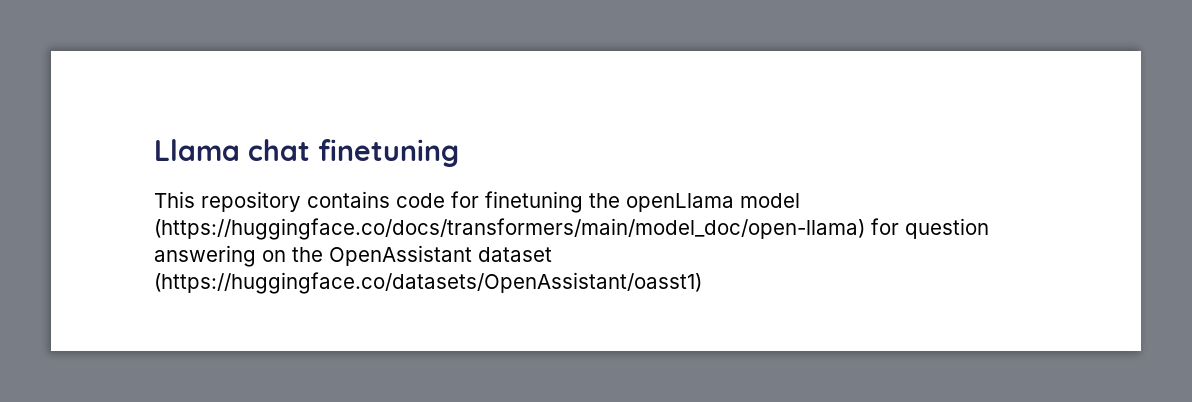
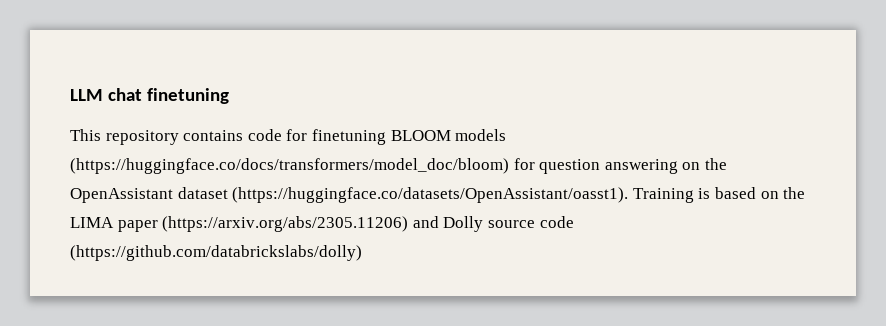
[154,139,240,161] Llama -> [70,89,103,101] LLM
[589,193,800,212] [154,218,865,240] the openLlama model (https://huggingface.co/docs/transformers/main/model_doc/open-llama) -> [390,129,507,141] [70,158,509,174] BLOOM models (https://huggingface.co/docs/transformers/model_doc/bloom)
[154,272,702,294] (https://huggingface.co/datasets/OpenAssistant/oasst1) -> [232,187,806,203] [70,216,574,232] [70,245,362,261] (https://huggingface.co/datasets/OpenAssistant/oasst1). Training is based on the LIMA paper (https://arxiv.org/abs/2305.11206) and Dolly source code (https://github.com/databrickslabs/dolly)

